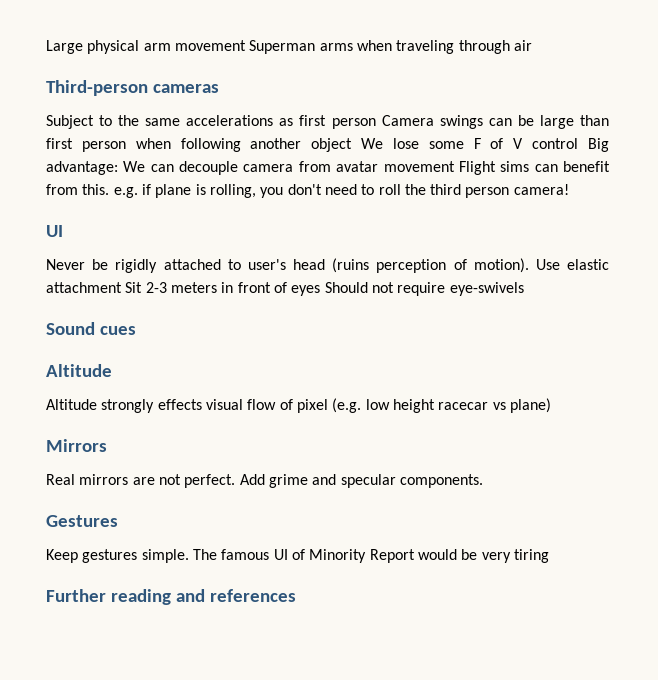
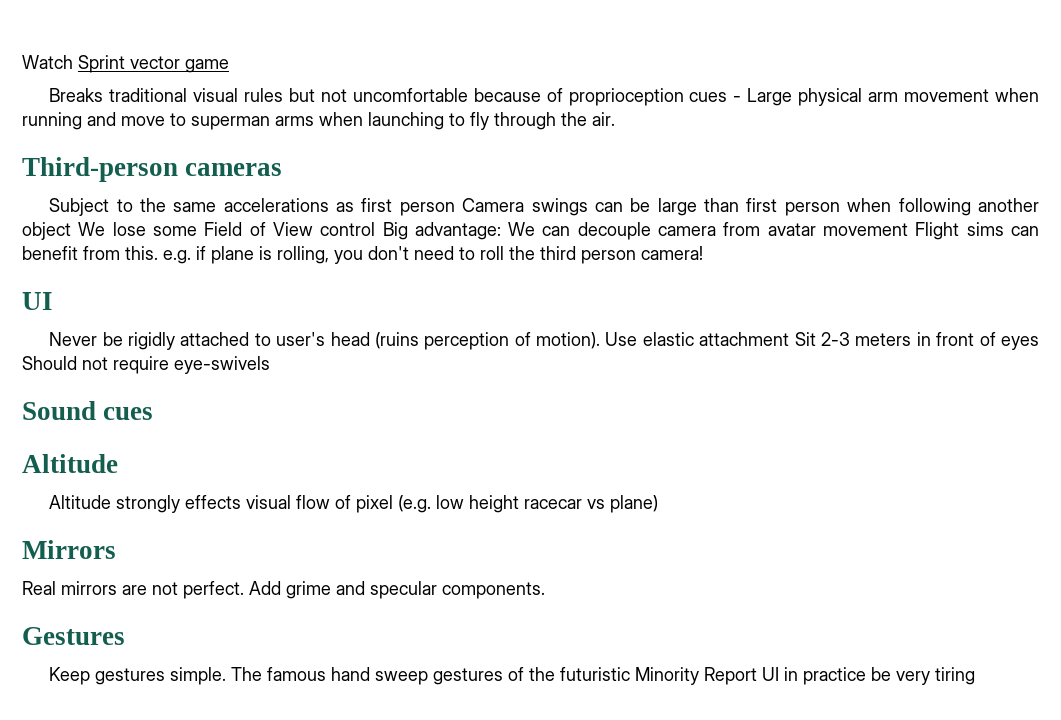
[46,40,532,54] Large physical arm movement Superman arms when traveling through air -> [22,55,229,73] [49,88,1040,106] [22,112,615,130] Watch Sprint vector game // Breaks traditional visual rules but not uncomfortable because of proprioception cues - Large physical arm movement when running and move to superman arms when launching to fly through the air.
[473,138,524,149] F of V -> [204,222,313,236] Field of View
[273,549,457,563] UI of Minority Report would -> [331,667,867,685] hand sweep gestures of the futuristic Minority Report UI in practice
[46,589,296,605] // Further reading and references -> (976, 676) none

